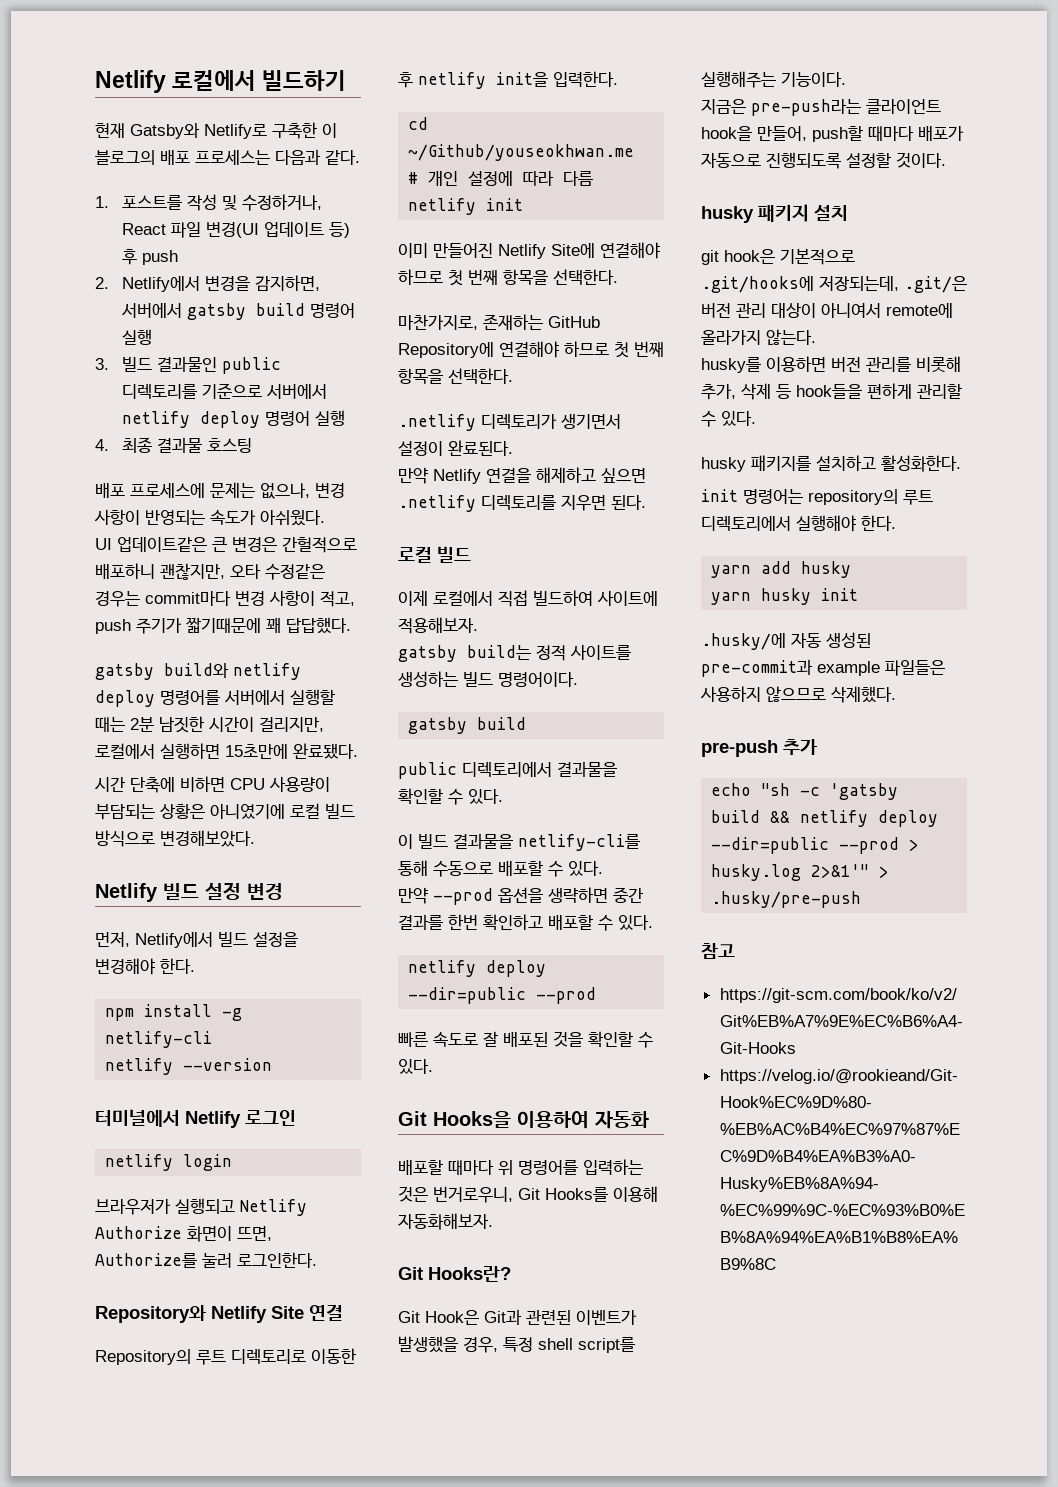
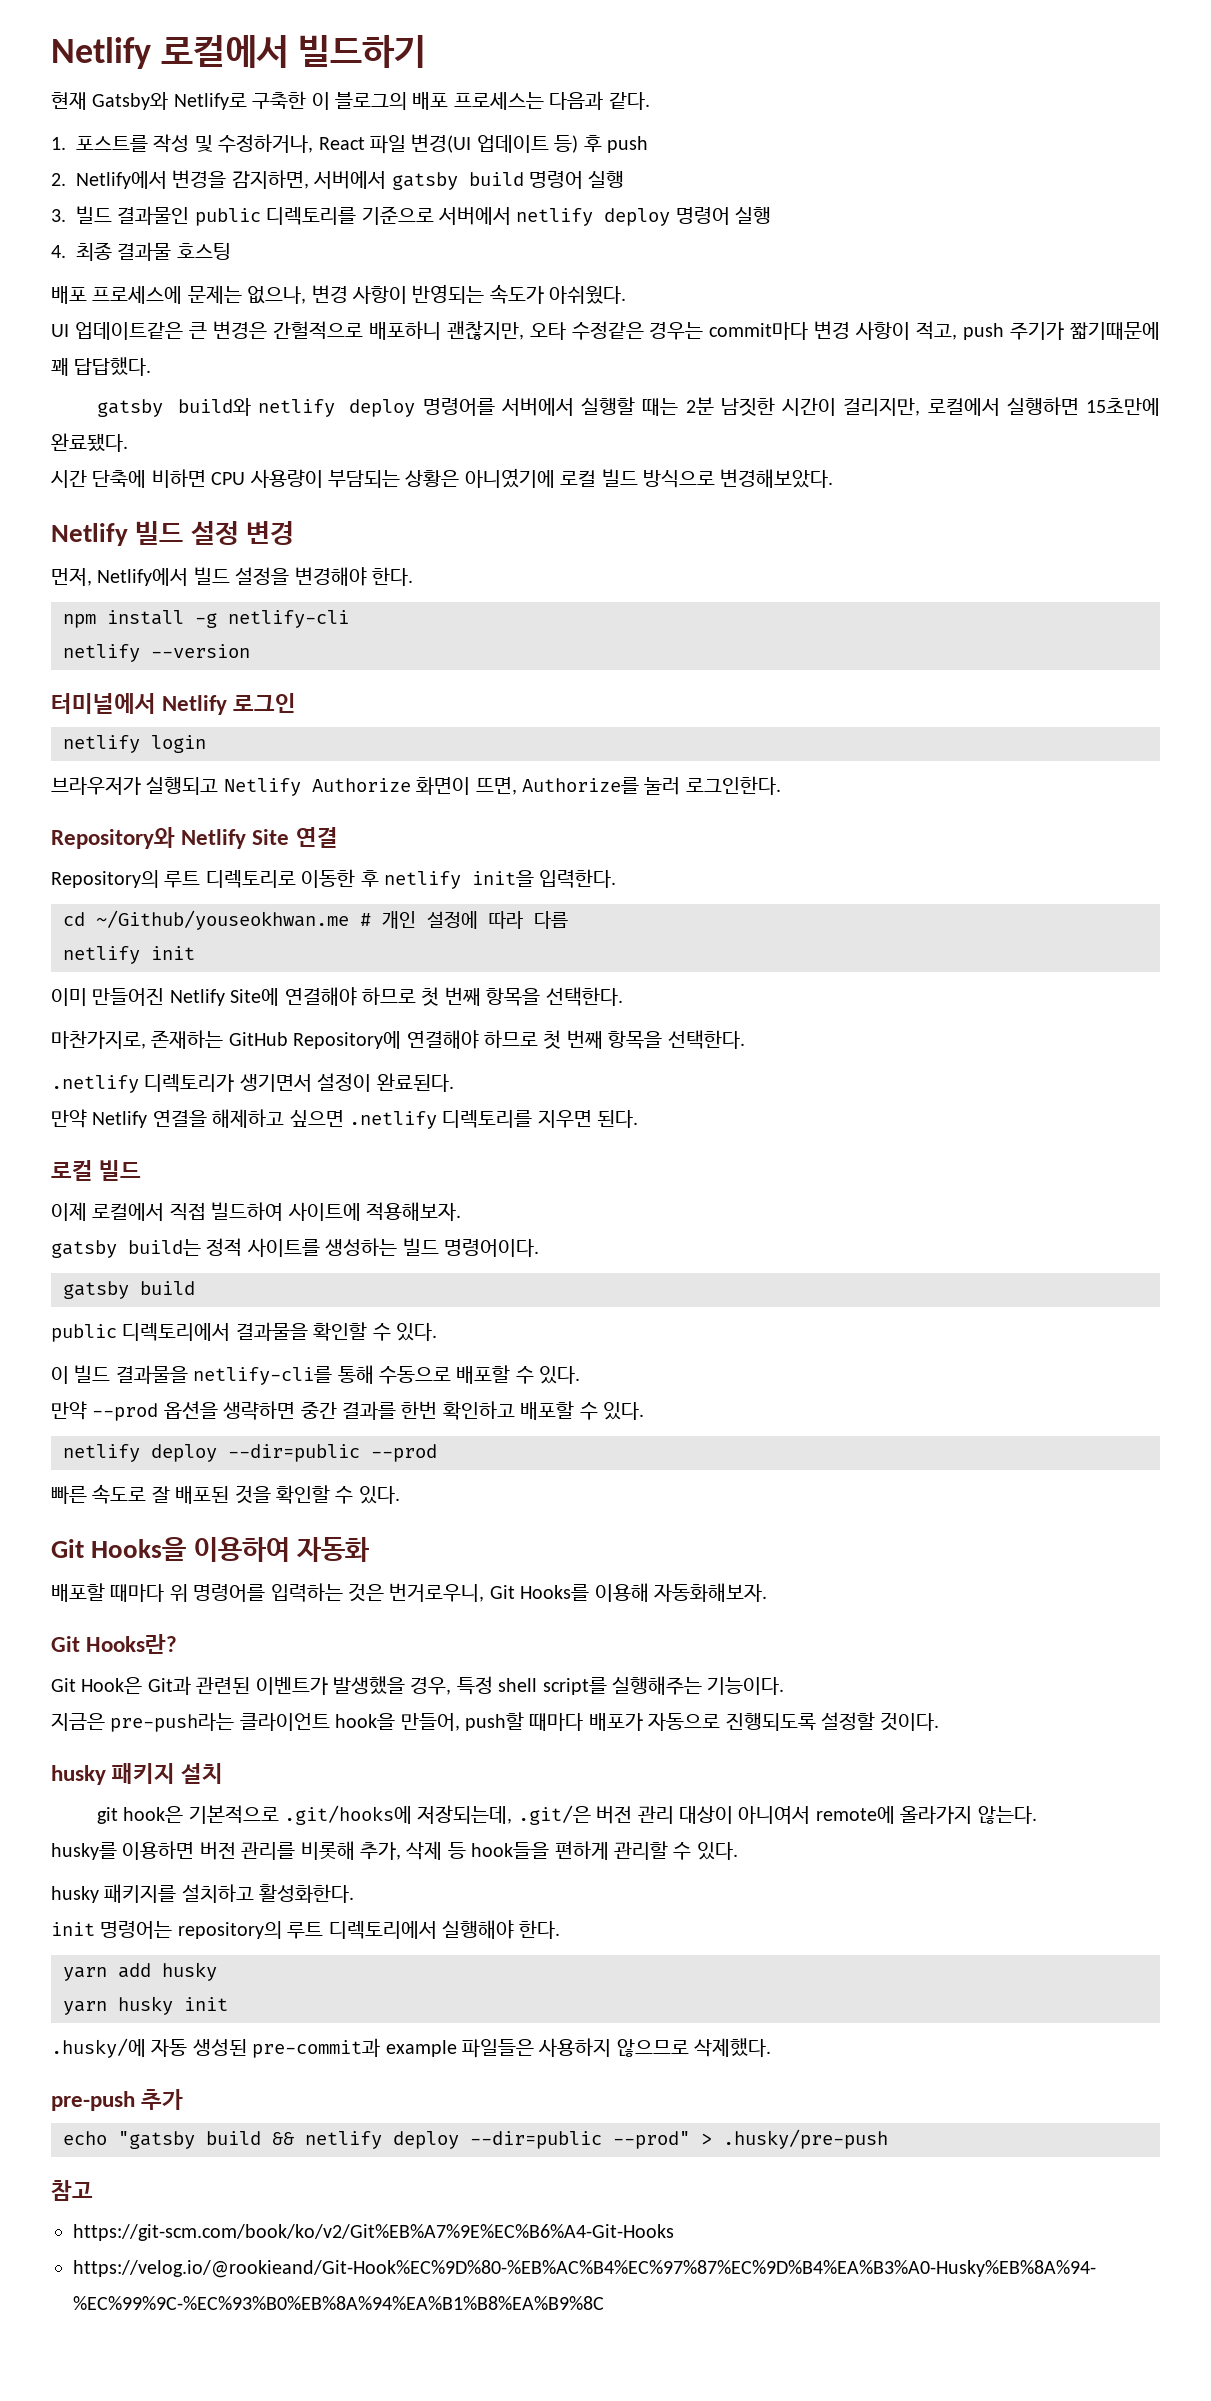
[761,783,899,800] "sh -c 'gatsby -> [118,2131,195,2149] "gatsby
[839,837,920,854] [711,864,870,881] --prod > husky.log 2>&1'" -> [613,2131,690,2149] --prod"

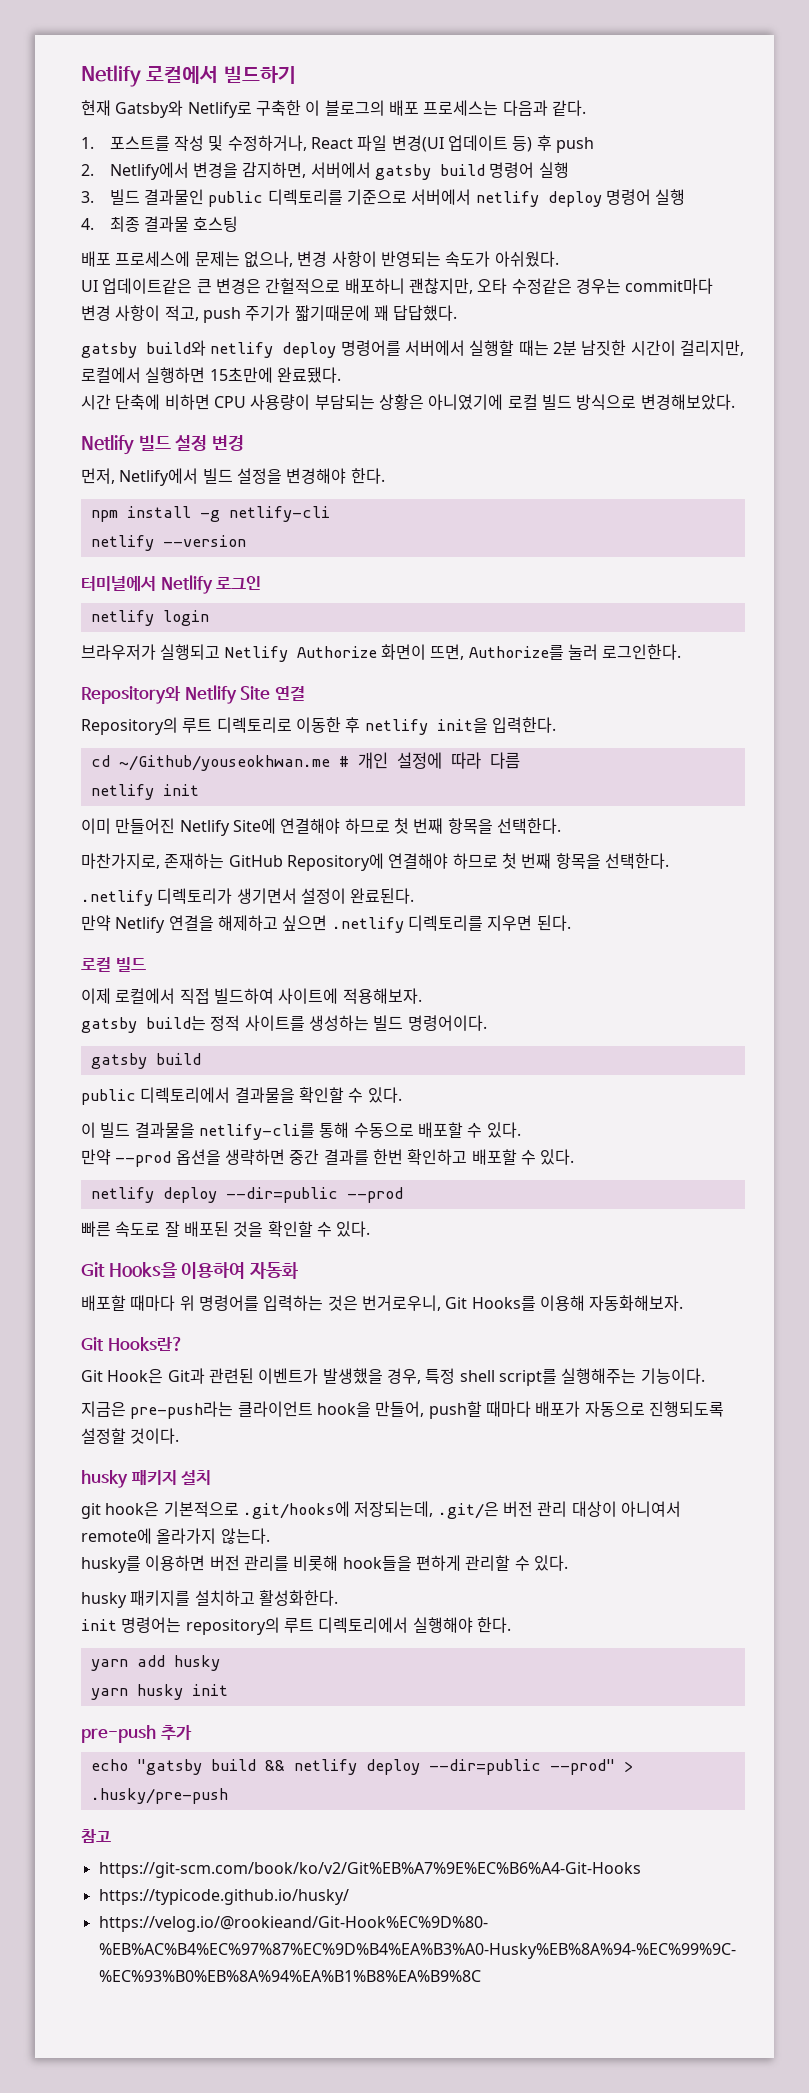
[360,1841,466,1860] 추가, 삭제 등 -> (339, 1563) none
[51,2038,772,2058] // .husky/에 자동 생성된 pre-commit과 example 파일들은 사용하지 않으므로 삭제했다. -> (228, 1690) none
(674, 2232) none -> [98,1889,349,1905] // https://typicode.github.io/husky/

